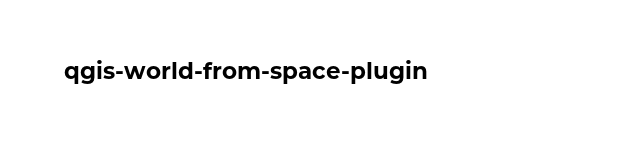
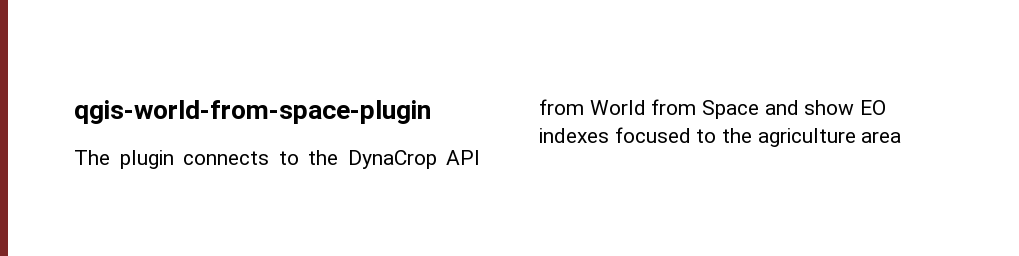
(428, 72) none -> [74,150,480,169] [539,99,887,119] [539,127,902,147] // The plugin connects to the DynaCrop API from World from Space and show EO indexes focused to the agriculture area

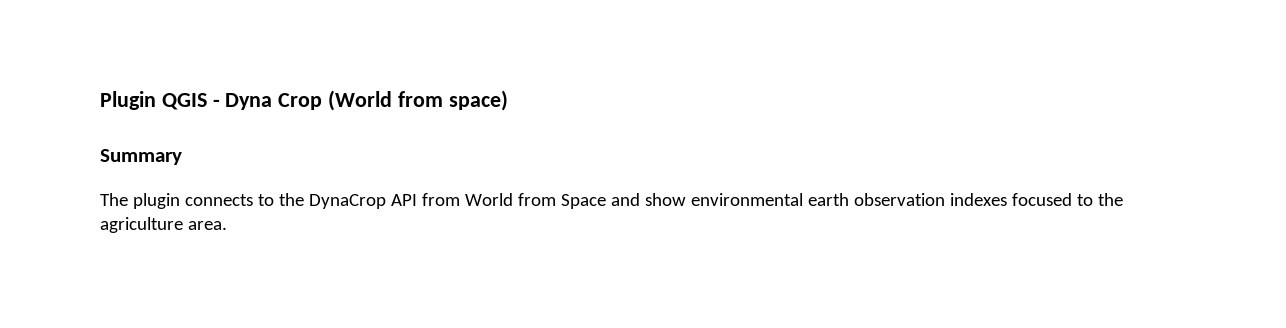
[74,100,431,124] qgis-world-from-space-plugin -> [100,90,508,111] [100,149,182,165] Plugin QGIS - Dyna Crop (World from space) // Summary
[860,100,887,115] EO -> [690,193,945,206] environmental earth observation
[861,131,902,143] area -> [187,221,227,230] area.

